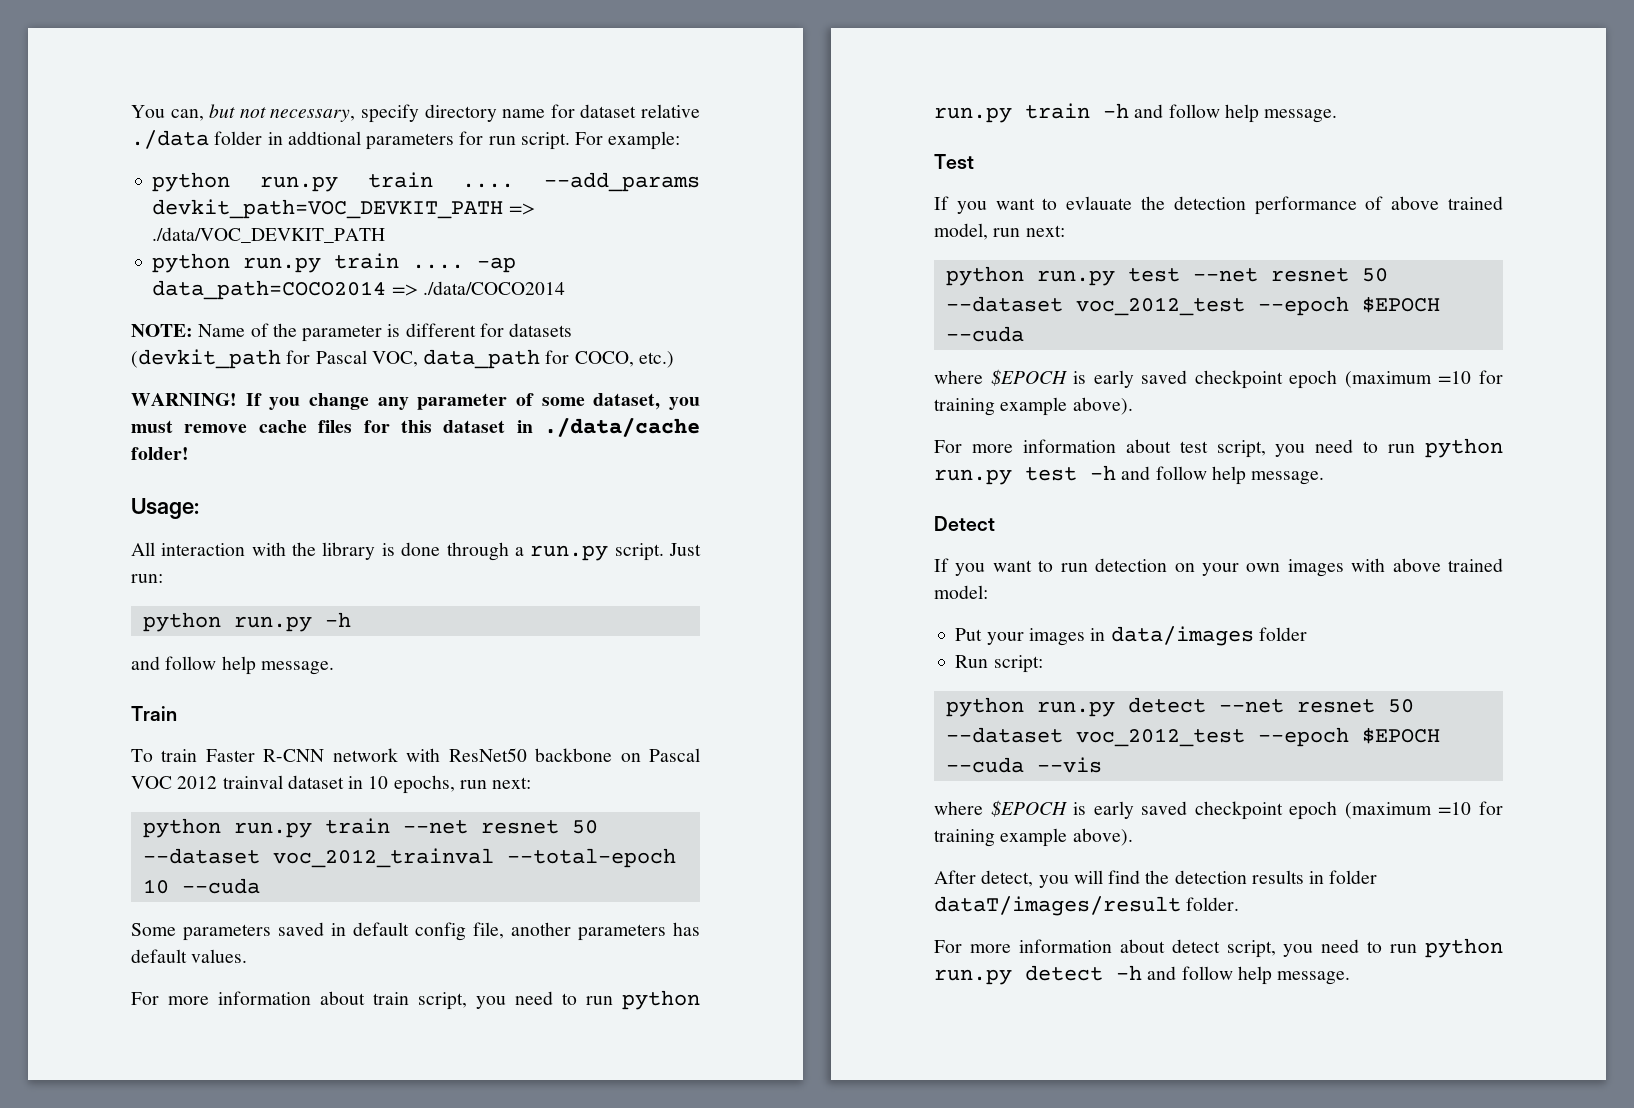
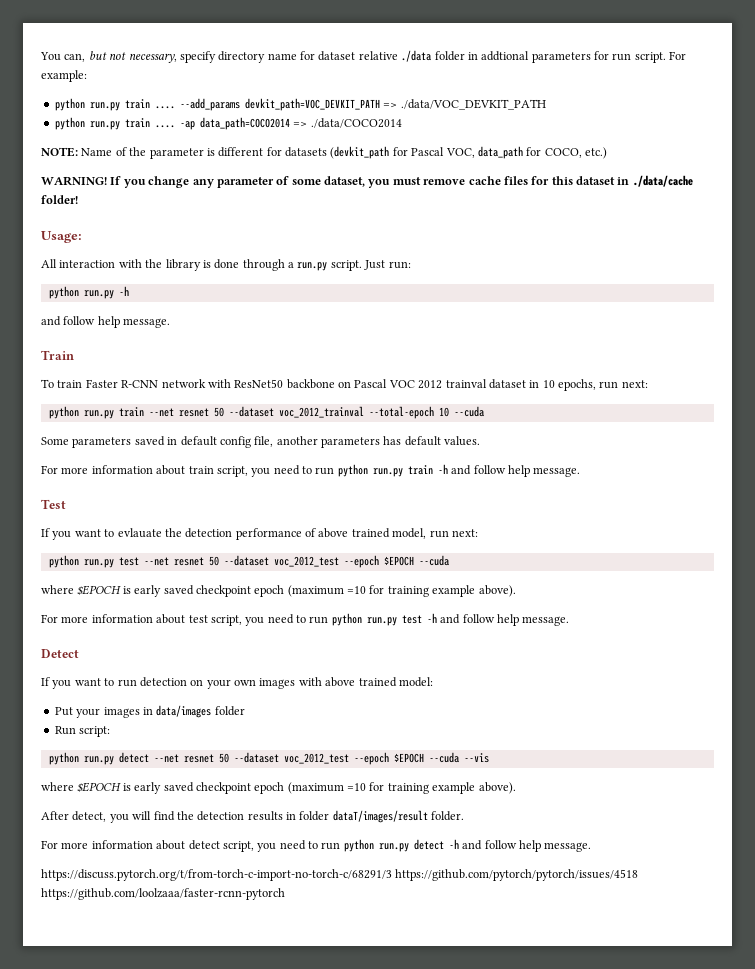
(1351, 978) none -> [41,869,639,881] [41,888,285,900] // https://discuss.pytorch.org/t/from-torch-c-import-no-torch-c/68291/3 https://github.com/pytorch/pytorch/issues/4518 https://github.com/loolzaaa/faster-rcnn-pytorch

